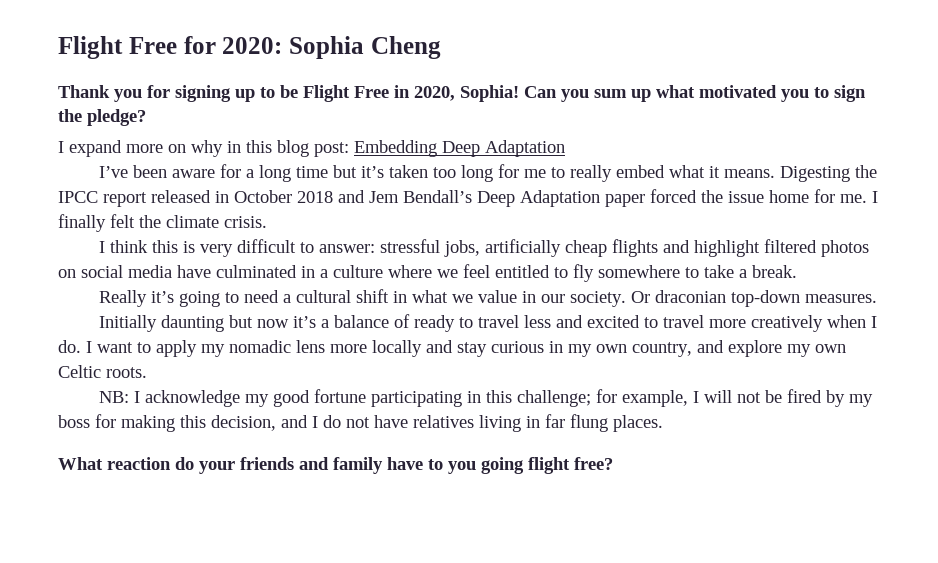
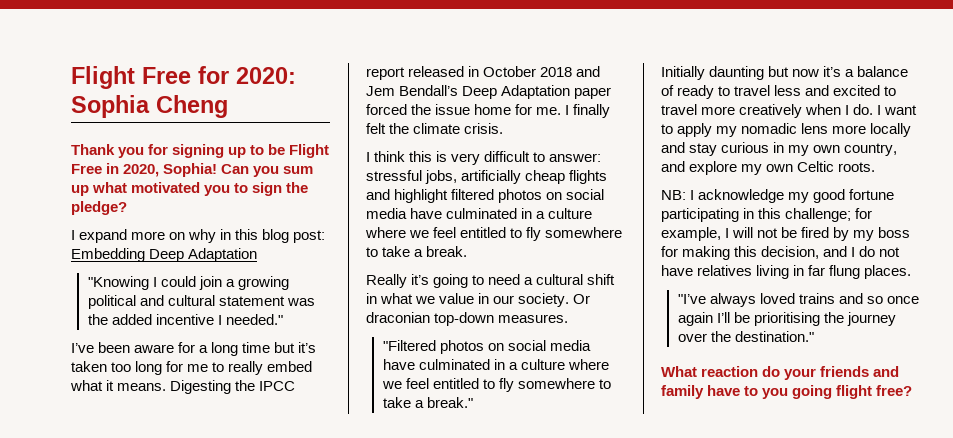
(565, 148) none -> [87,276,289,290] [87,295,315,309] [87,314,283,325] // "Knowing I could join a growing political and cultural statement was the added incentive I needed."
(878, 298) none -> [382,340,591,354] [382,359,609,370] [381,378,611,392] [382,397,473,408] // "Filtered photos on social media have culminated in a culture where we feel entitled to fly somewhere to take a break."
(663, 423) none -> [677,293,919,307] [677,312,896,326] [677,331,814,342] // "I’ve always loved trains and so once again I’ll be prioritising the journey over the destination."

